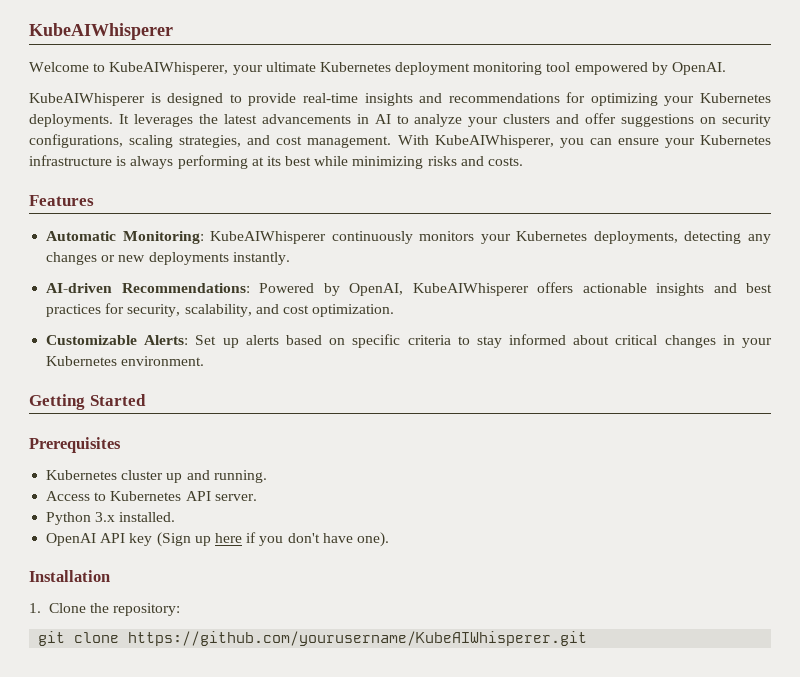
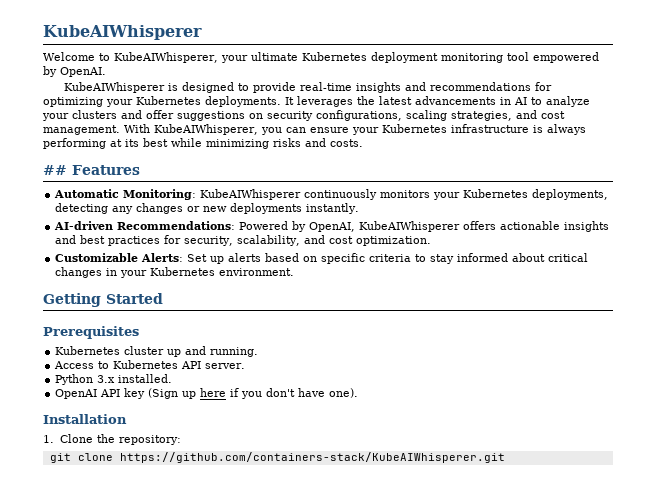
(524, 161) none -> [43,165,67,175] ##
[128,631,588,646] https://github.com/yourusername/KubeAIWhisperer.git -> [119,452,505,463] https://github.com/containers-stack/KubeAIWhisperer.git

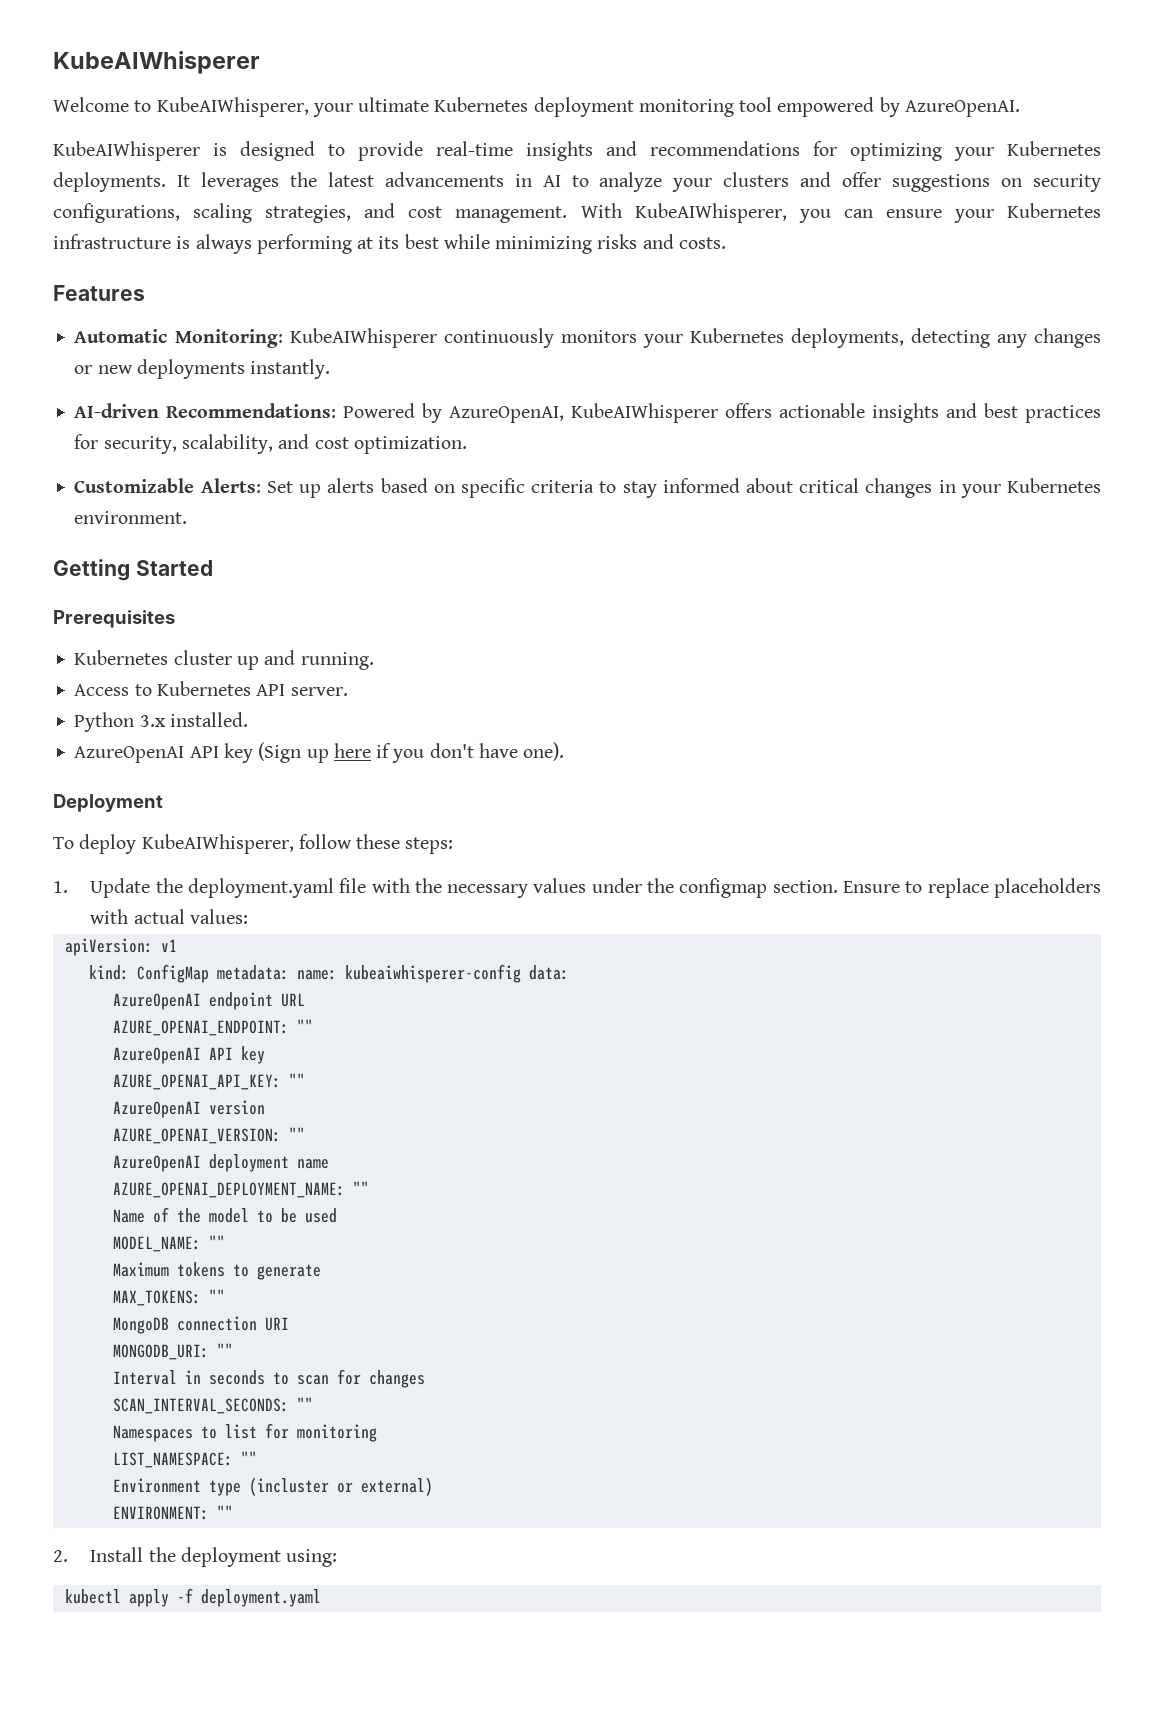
[60,67,106,77] OpenAI. -> [904,100,1020,117] AzureOpenAI.
[43,165,67,175] ## -> (726, 243) none
[309,222,356,232] OpenAI, -> [449,406,565,423] AzureOpenAI,
[55,389,98,399] OpenAI -> [74,746,185,763] AzureOpenAI
[43,414,127,424] [43,434,181,445] [49,452,505,463] Installation // 1. Clone the repository: // git clone https://github.com/containers-stack/KubeAIWhisperer.git -> [53,794,163,812] [53,834,454,854] [53,878,1102,898] [90,909,248,924] [64,938,177,956] [88,964,569,983] [112,992,305,1010] [112,1019,313,1036] [112,1046,265,1064] [112,1073,305,1090] [112,1100,265,1118] [112,1127,305,1144] [112,1154,329,1172] [112,1181,369,1198] [112,1207,337,1223] [112,1235,225,1252] [112,1262,321,1280] [112,1289,225,1306] [112,1316,289,1334] [112,1343,233,1360] [112,1369,425,1388] [112,1397,313,1414] [112,1423,377,1442] [112,1451,257,1468] [112,1477,433,1496] [112,1505,233,1520] [53,1547,338,1567] [64,1588,321,1607] Deployment // To deploy KubeAIWhisperer, follow these steps: // 1. Update the deployment.yaml file with the necessary values under the configmap section. Ensure to replace placeholders with actual values: // apiVersion: v1 // kind: ConfigMap metadata: name: kubeaiwhisperer-config data: // AzureOpenAI endpoint URL // AZURE_OPENAI_ENDPOINT: "" // AzureOpenAI API key // AZURE_OPENAI_API_KEY: "" // AzureOpenAI version // AZURE_OPENAI_VERSION: "" // AzureOpenAI deployment name // AZURE_OPENAI_DEPLOYMENT_NAME: "" // Name of the model to be used // MODEL_NAME: "" // Maximum tokens to generate // MAX_TOKENS: "" // MongoDB connection URI // MONGODB_URI: "" // Interval in seconds to scan for changes // SCAN_INTERVAL_SECONDS: "" // Namespaces to list for monitoring // LIST_NAMESPACE: "" // Environment type (incluster or external) // ENVIRONMENT: "" // 2. Install the deployment using: // kubectl apply -f deployment.yaml

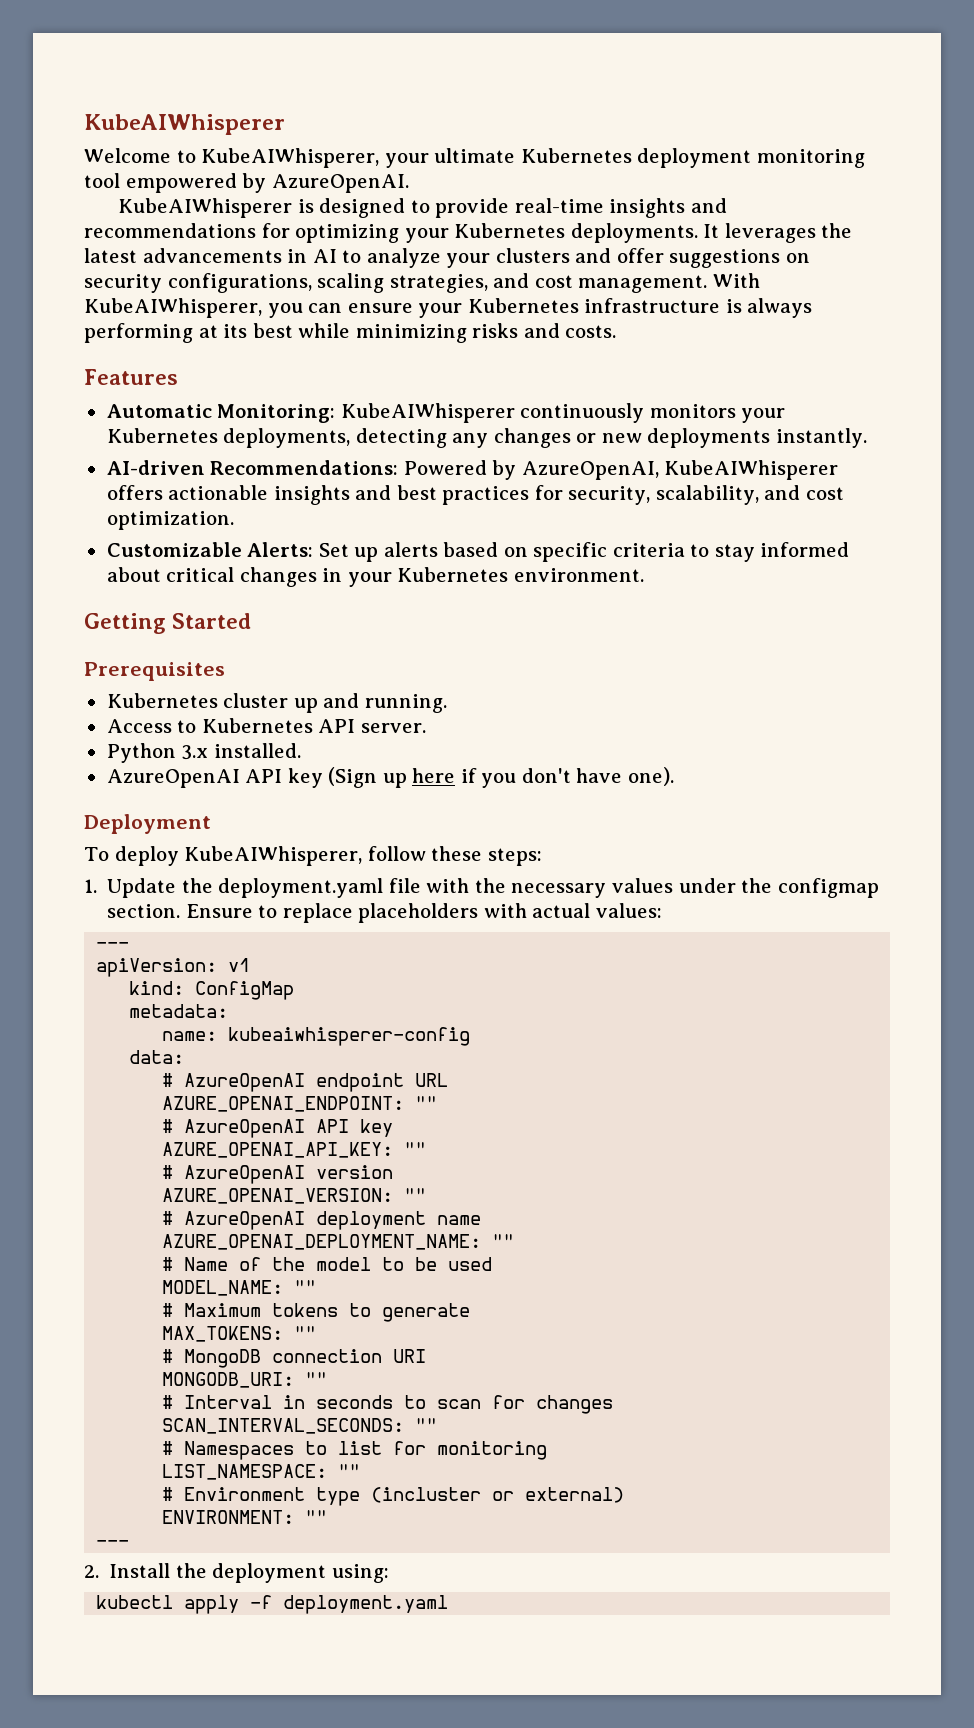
(248, 916) none -> [96,942,130,949] // ---
(209, 973) none -> (295, 990) //
(289, 972) none -> (229, 1011) //
(521, 973) none -> (471, 1036) //
(569, 972) none -> [162,1073,174,1087] #
(313, 1026) none -> [162,1119,174,1133] #
(305, 1080) none -> [162,1165,174,1179] #
(305, 1134) none -> [162,1211,174,1225] #
(369, 1188) none -> [162,1257,174,1271] #
(225, 1242) none -> [162,1303,174,1317] #
(225, 1296) none -> [162,1349,174,1363] #
(233, 1350) none -> [162,1395,174,1409] #
(313, 1404) none -> [162,1441,174,1455] #
(257, 1458) none -> [162,1487,174,1501] #
(233, 1512) none -> [96,1540,130,1547] // ---

